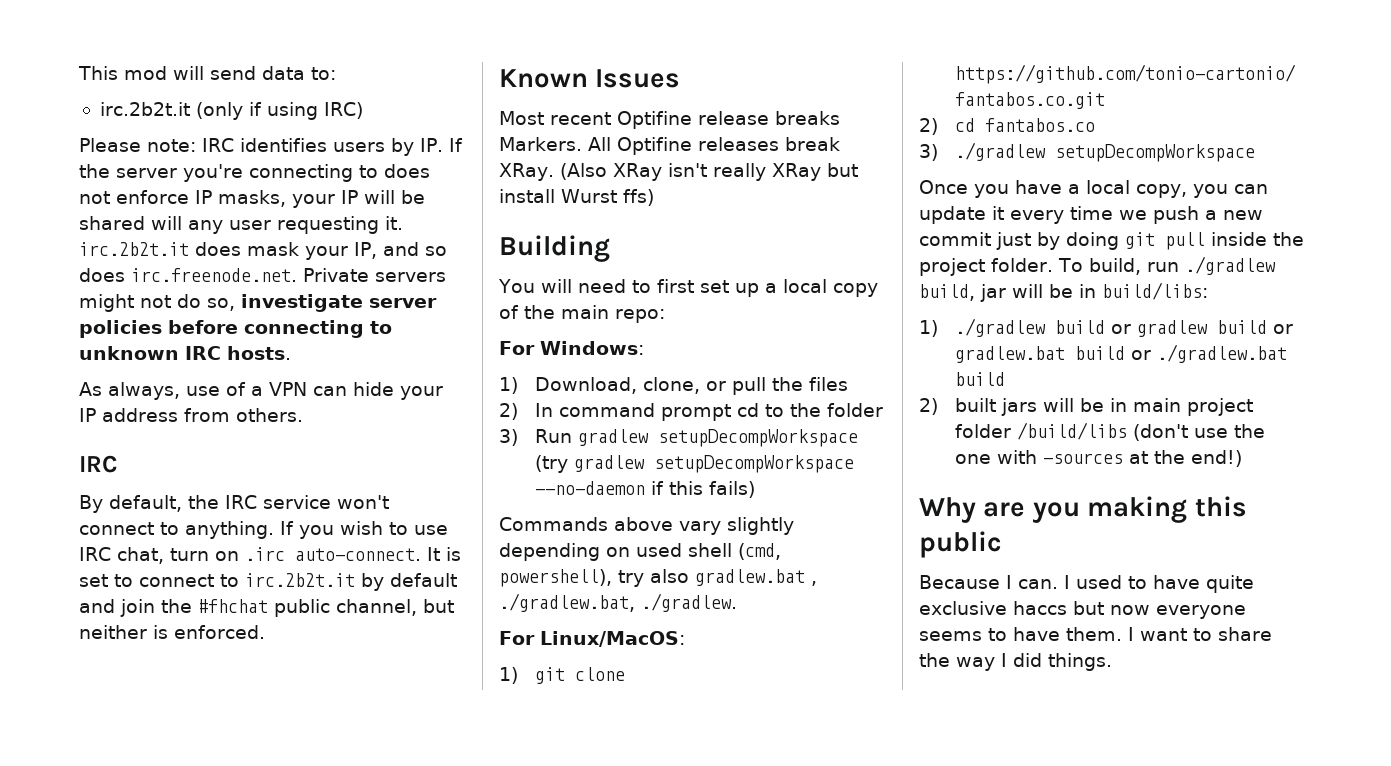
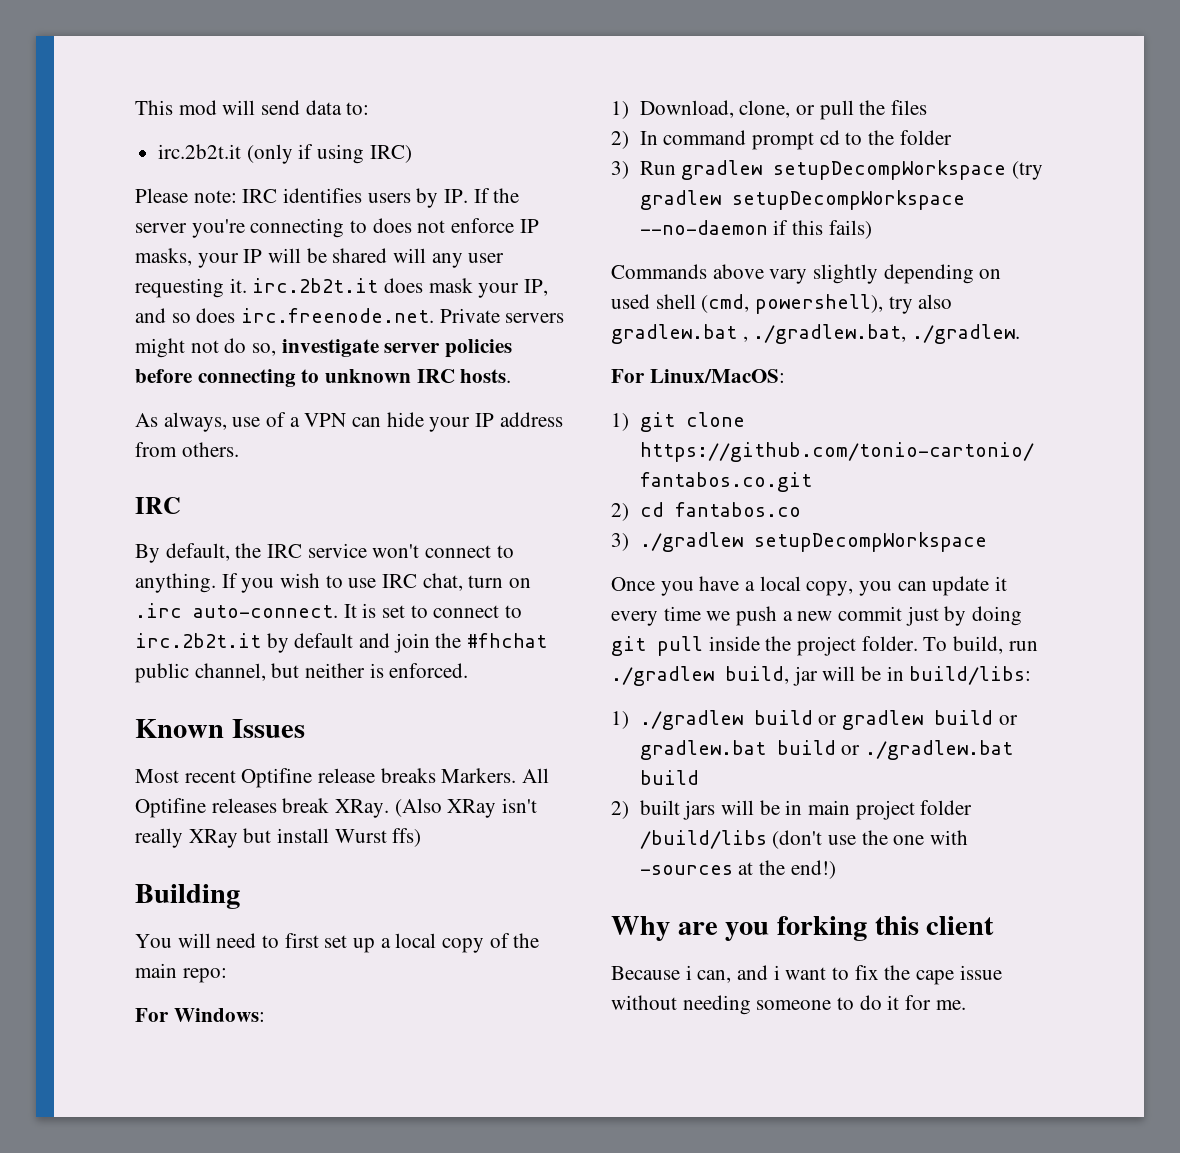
[1087,496,1247,523] [919,531,1002,558] [919,575,1254,593] [919,601,1246,619] [919,627,1272,641] [919,653,1112,671] making this public // Because I can. I used to have quite exclusive haccs but now everyone seems to have them. I want to share the way I did things. -> [777,916,995,941] [611,965,1002,985] [611,995,966,1015] forking this client // Because i can, and i want to fix the cape issue without needing someone to do it for me.

